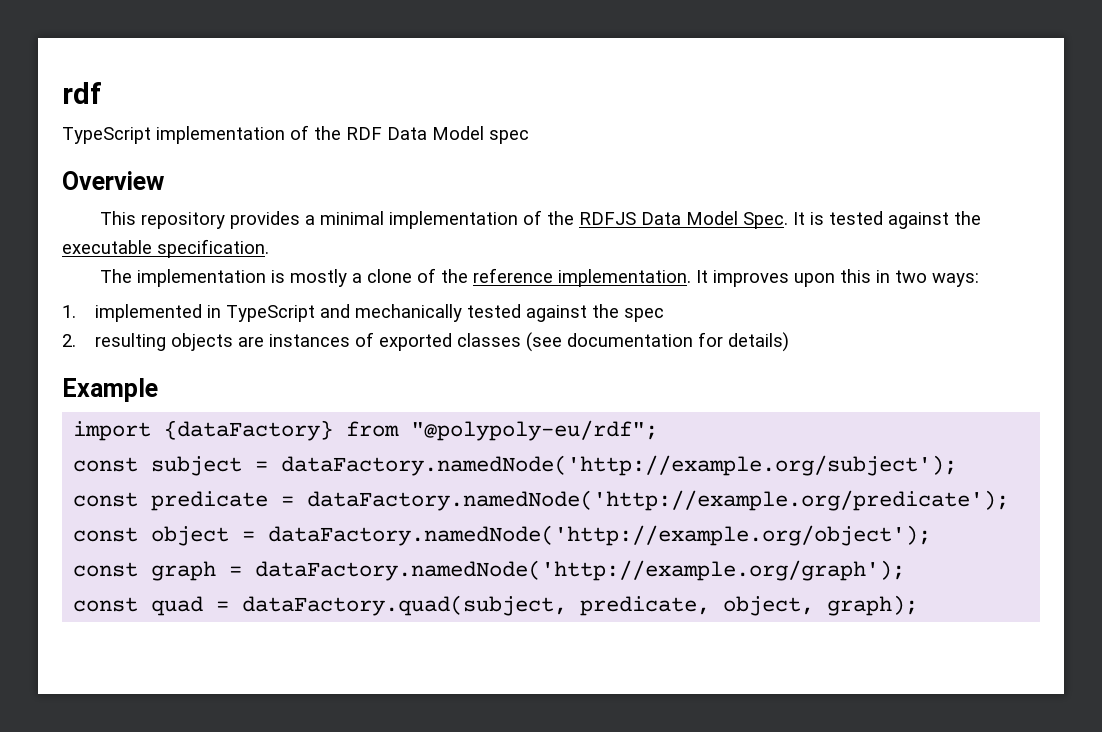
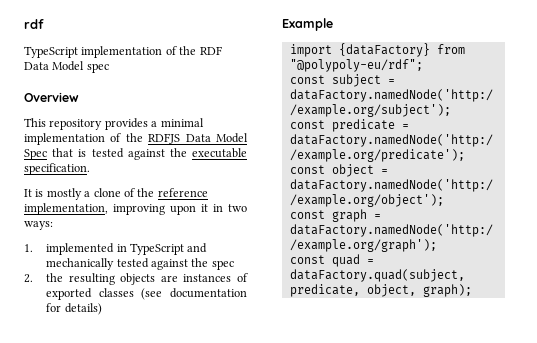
[743,212,806,229] Spec. It -> [24,148,74,160] Spec that
[100,269,267,287] The implementation -> [24,189,32,197] It
[558,269,872,287] implementation. It improves upon this -> [24,203,208,215] implementation, improving upon it
(76, 340) none -> [46,273,64,282] the

